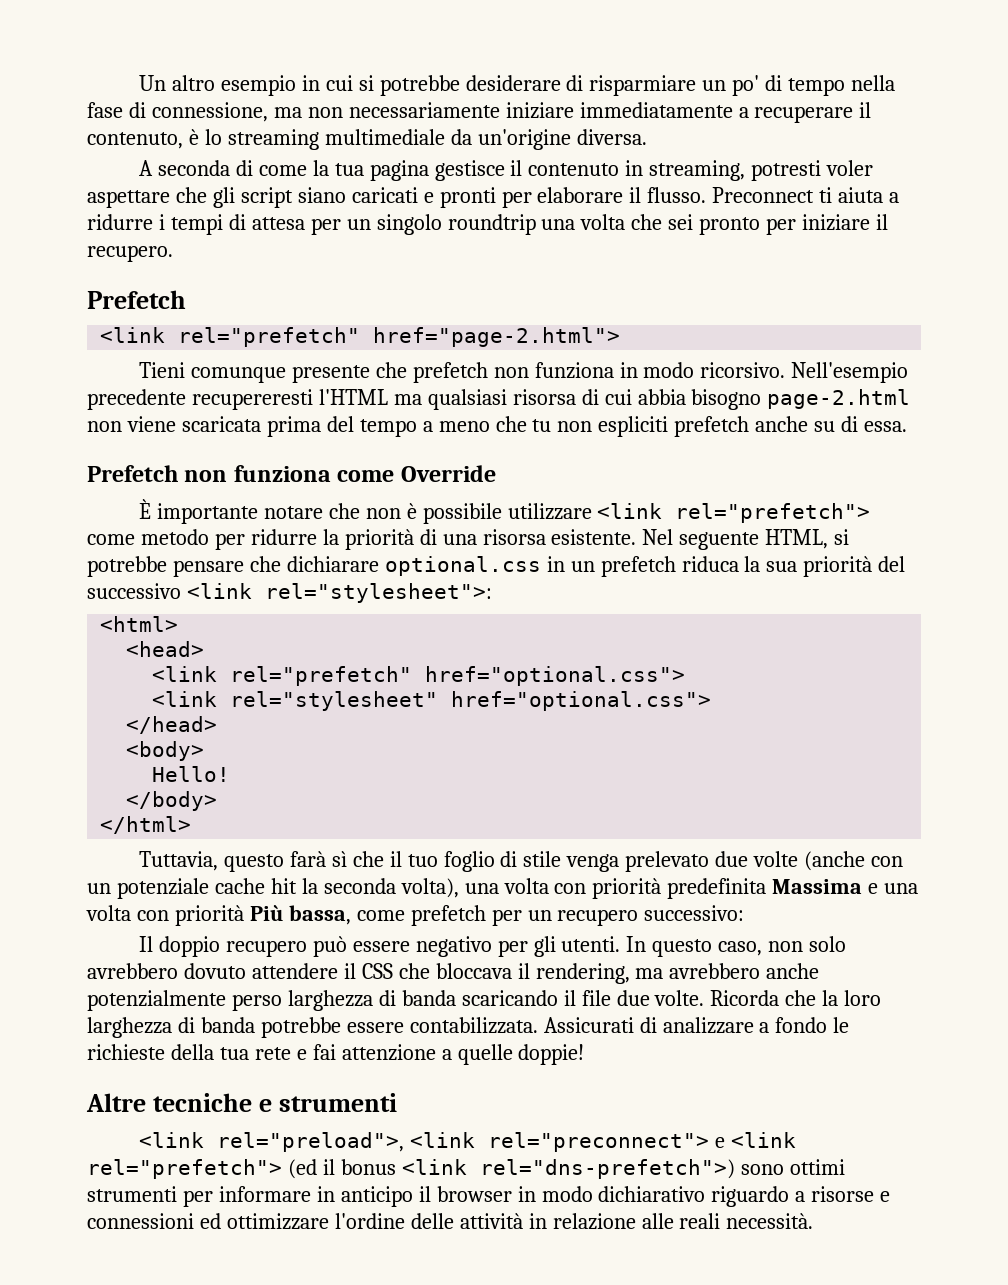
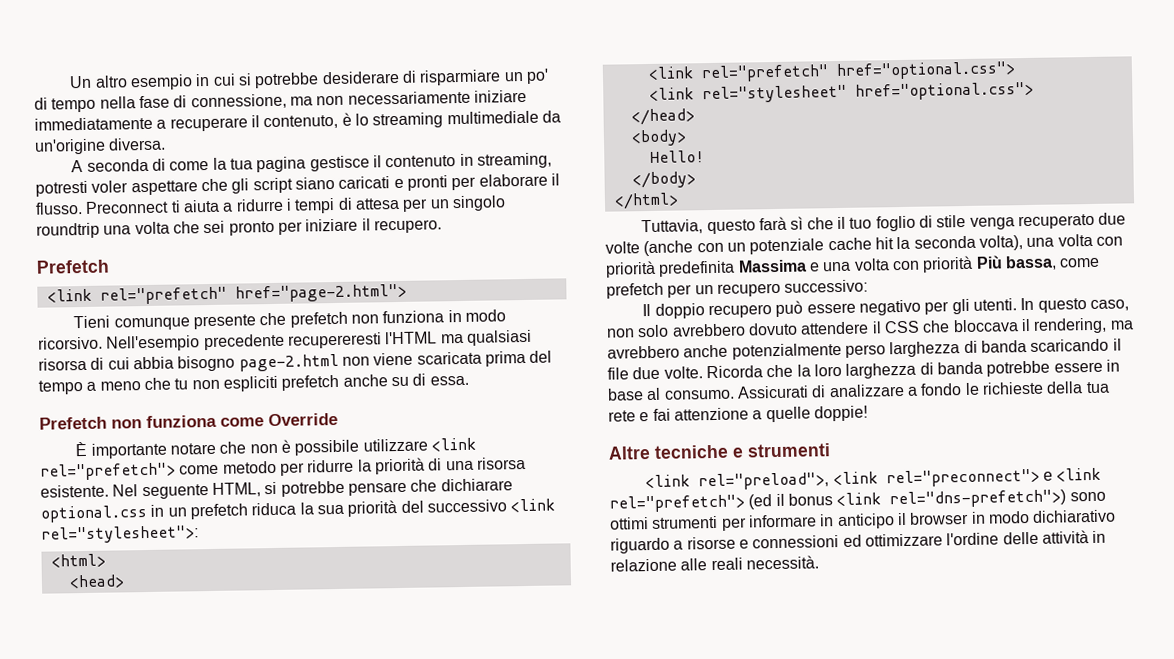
[625,851,710,872] prelevato -> [1017,213,1095,230] recuperato
[409,1017,538,1034] contabilizzata. -> [1105,359,1120,372] [607,387,735,401] in base al consumo.

